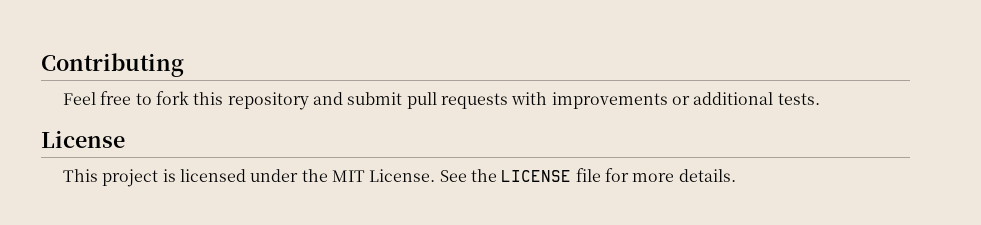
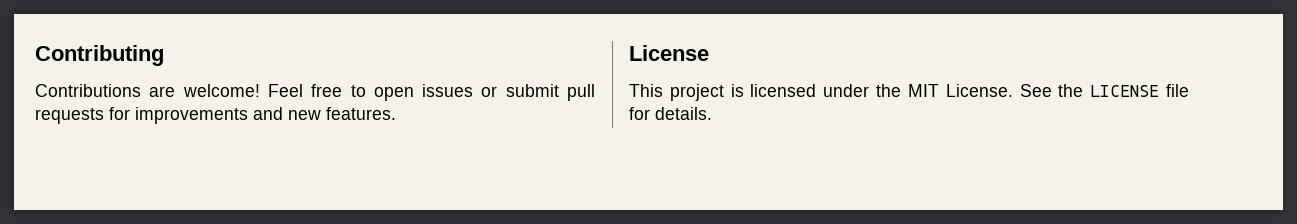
[63,91,820,110] Feel free to fork this repository and submit pull requests with improvements or additional tests. -> [35,84,595,101] [35,107,396,124] Contributions are welcome! Feel free to open issues or submit pull requests for improvements and new features.
[632,173,675,182] more -> (650, 113) none

